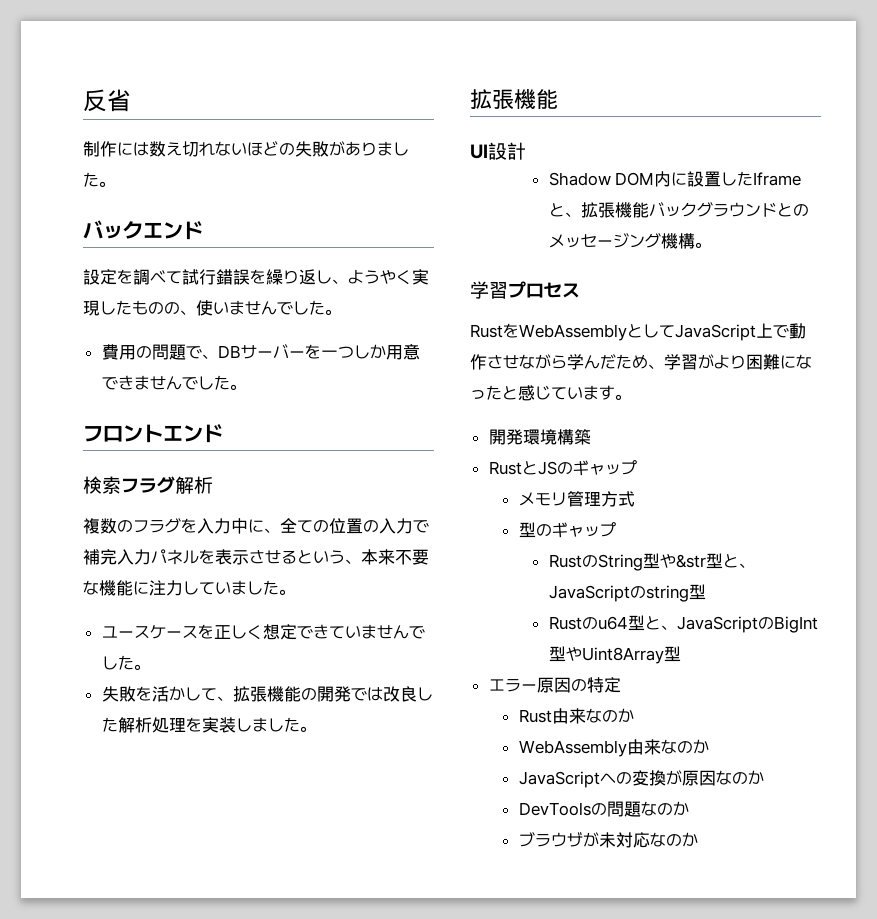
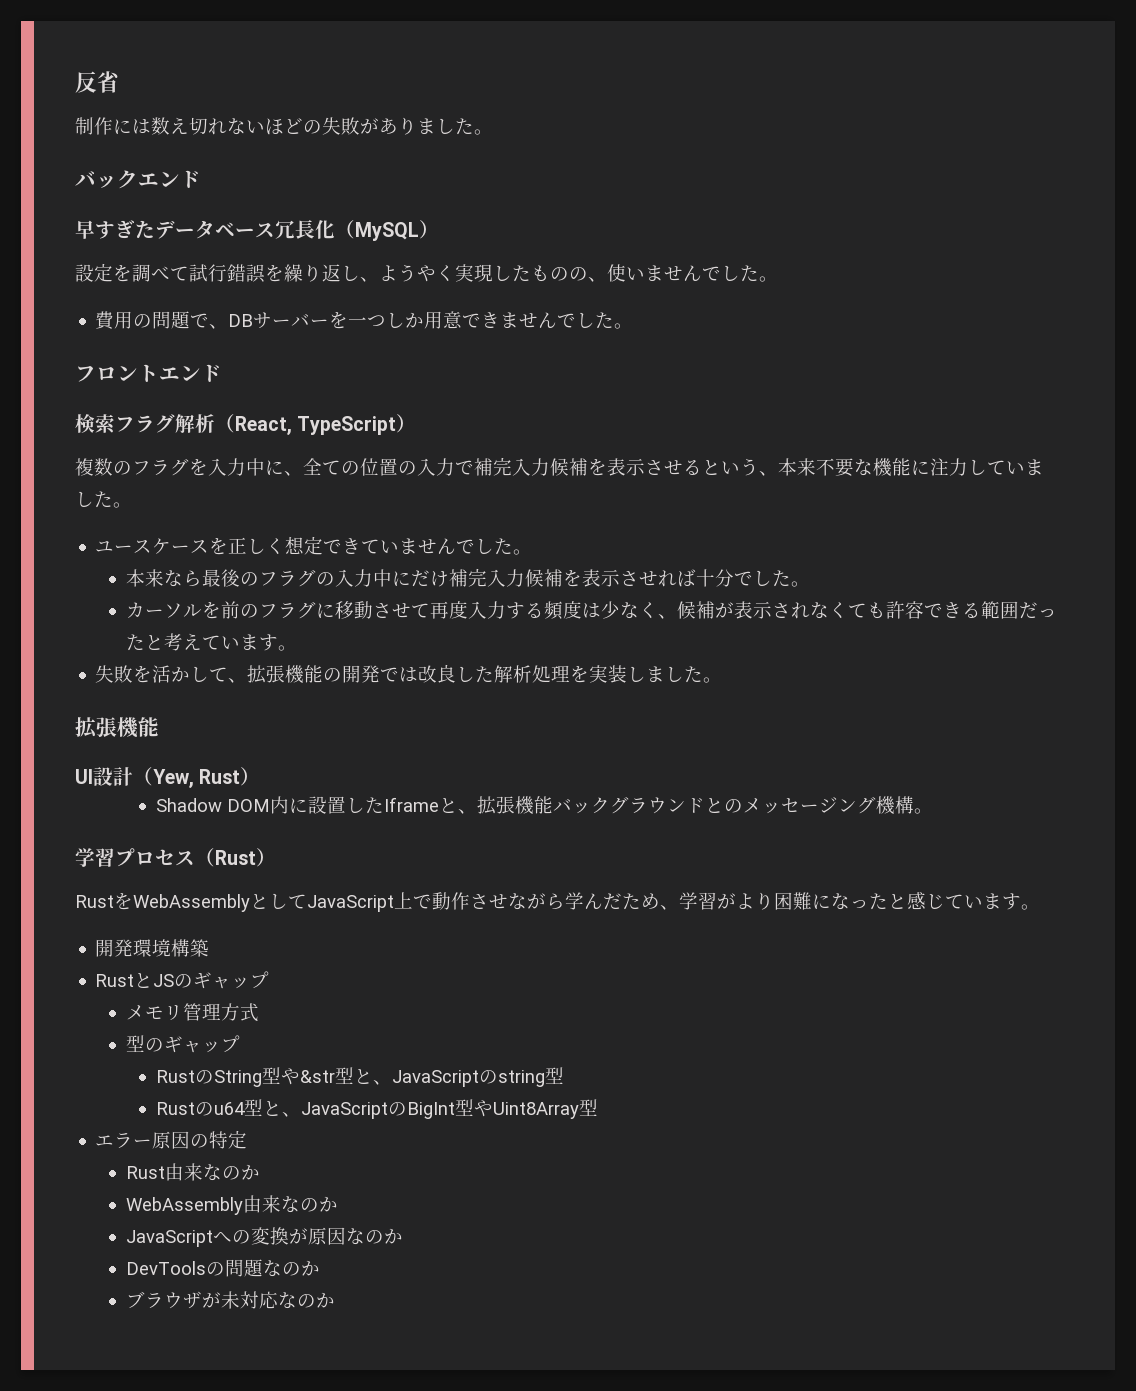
(203, 230) none -> [75,220,439,241] // 早すぎたデータベース冗長化（MySQL）
(213, 485) none -> [215,414,417,435] （React, TypeScript）
[151,549,199,565] パネル -> [550,458,588,476] 候補
(150, 667) none -> [125,568,810,587] [125,601,1057,620] [125,633,297,651] // 本来なら最後のフラグの入力中にだけ補完入力候補を表示させれば十分でした。 // カーソルを前のフラグに移動させて再度入力する頻度は少なく、候補が表示されなくても許容できる範囲だったと考えています。
(526, 151) none -> [133,767,261,788] （Yew, Rust）
(580, 290) none -> [195,848,276,867] （Rust）

